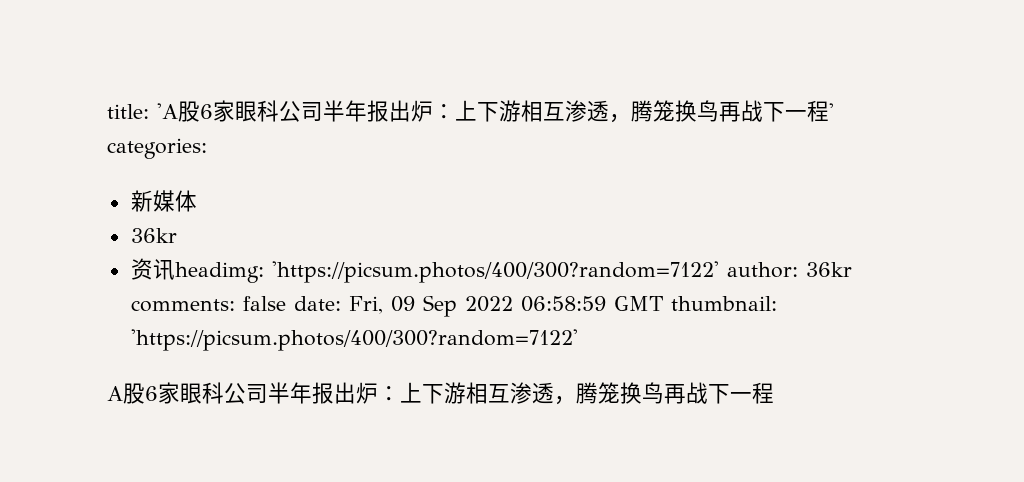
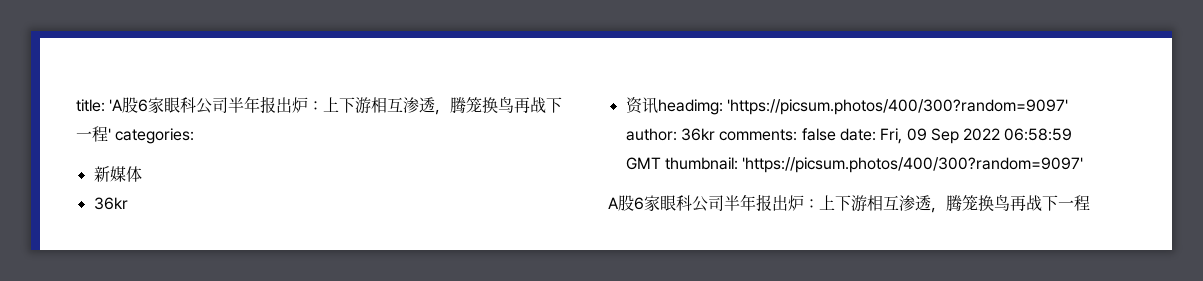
[271,261,719,283] 'https://picsum.photos/400/300?random=7122' -> [726,99,1068,115] 'https://picsum.photos/400/300?random=9097'
[130,329,578,351] 'https://picsum.photos/400/300?random=7122' -> [742,157,1084,173] 'https://picsum.photos/400/300?random=9097'

